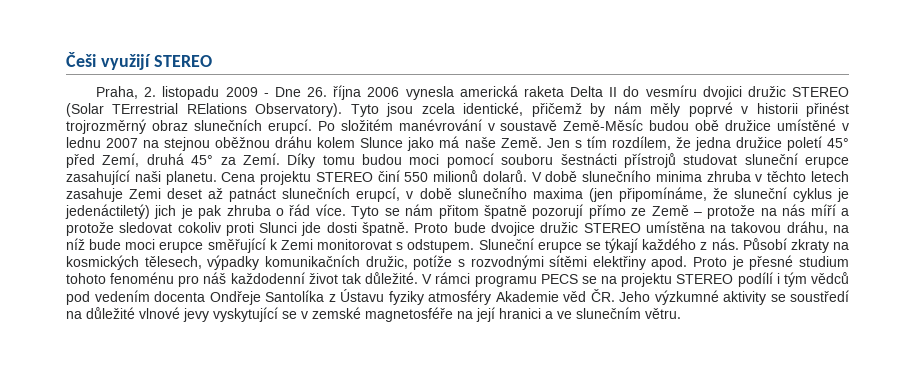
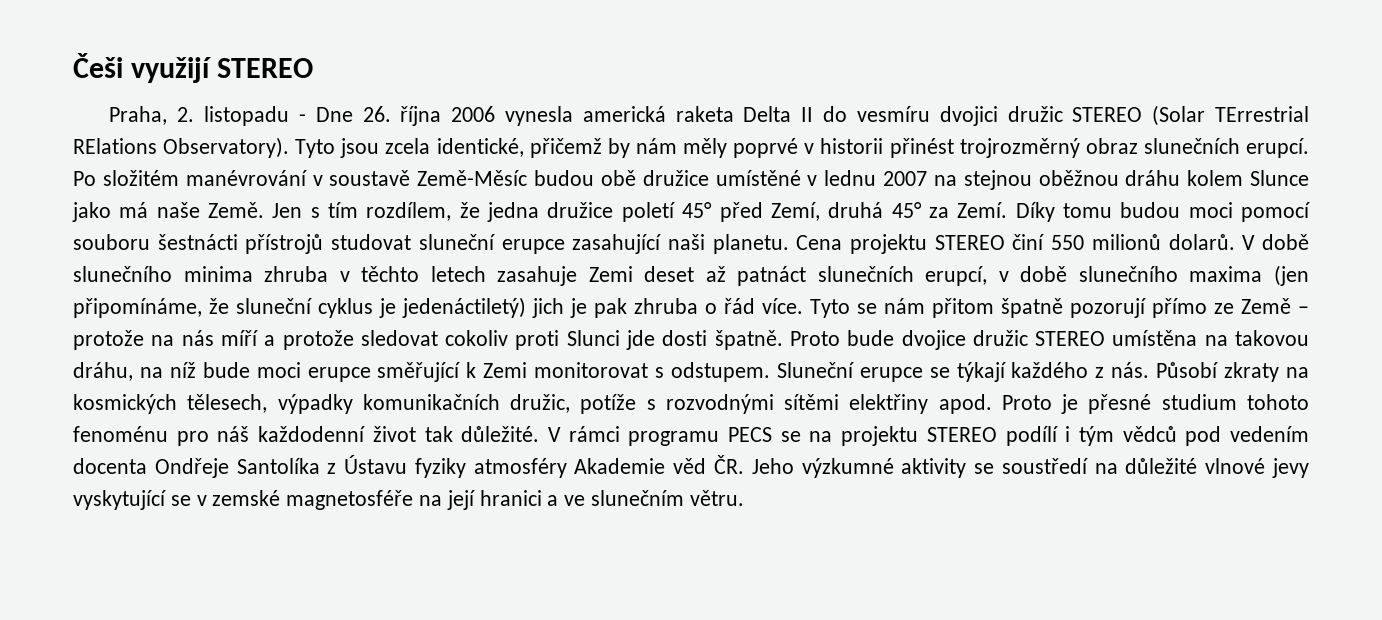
[225,87,258,97] 2009 -> (290, 116) none

